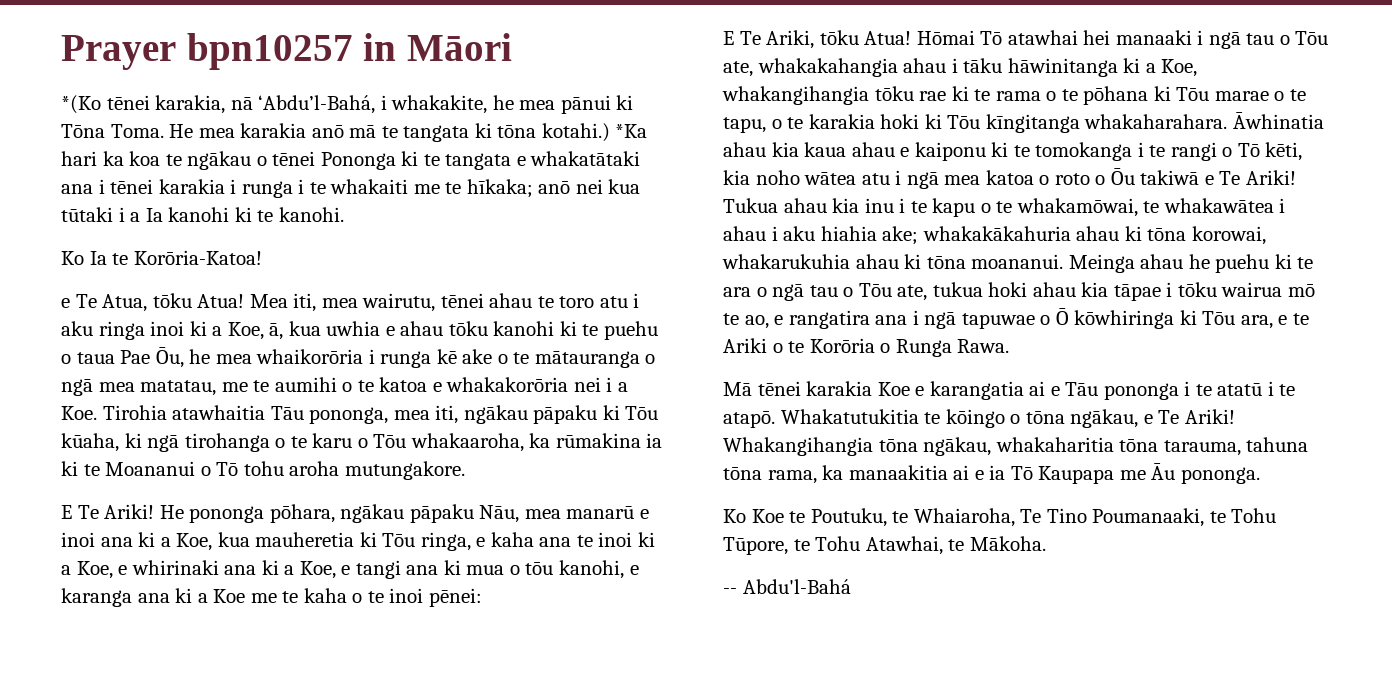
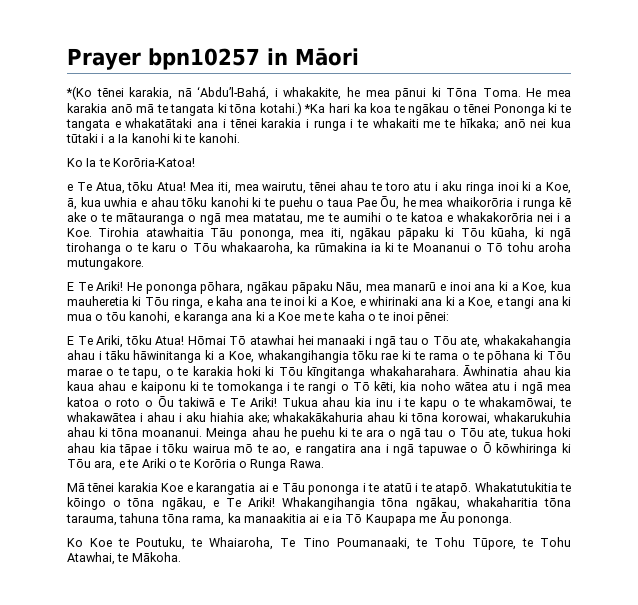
[723,579,851,594] // -- Abdu'l-Bahá -> (181, 557) none

